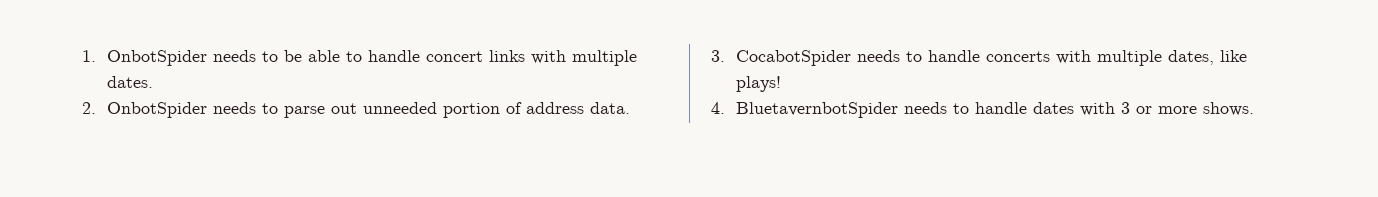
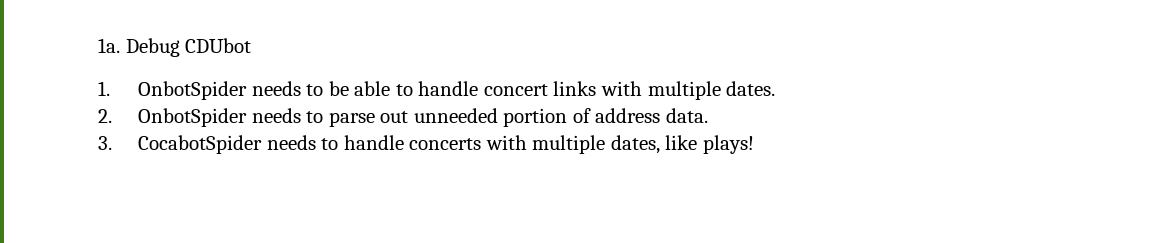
(82, 56) none -> [98,38,252,57] 1a. Debug CDUbot //
[711,102,1255,118] // 4. BluetavernbotSpider needs to handle dates with 3 or more shows. -> (755, 144) none

